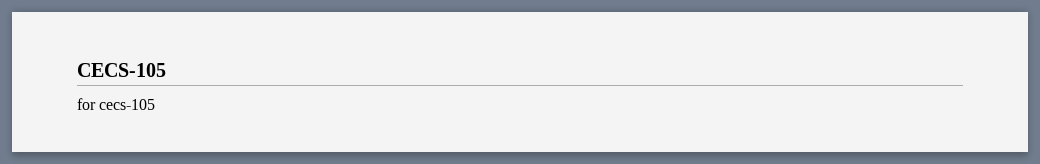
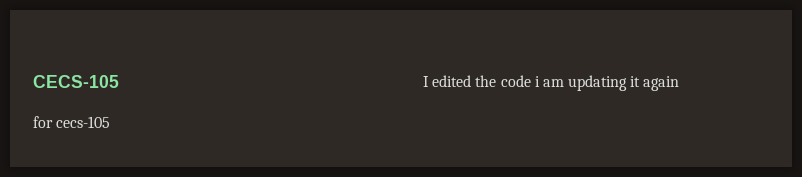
(156, 104) none -> [423,75,680,91] // I edited the code i am updating it again

